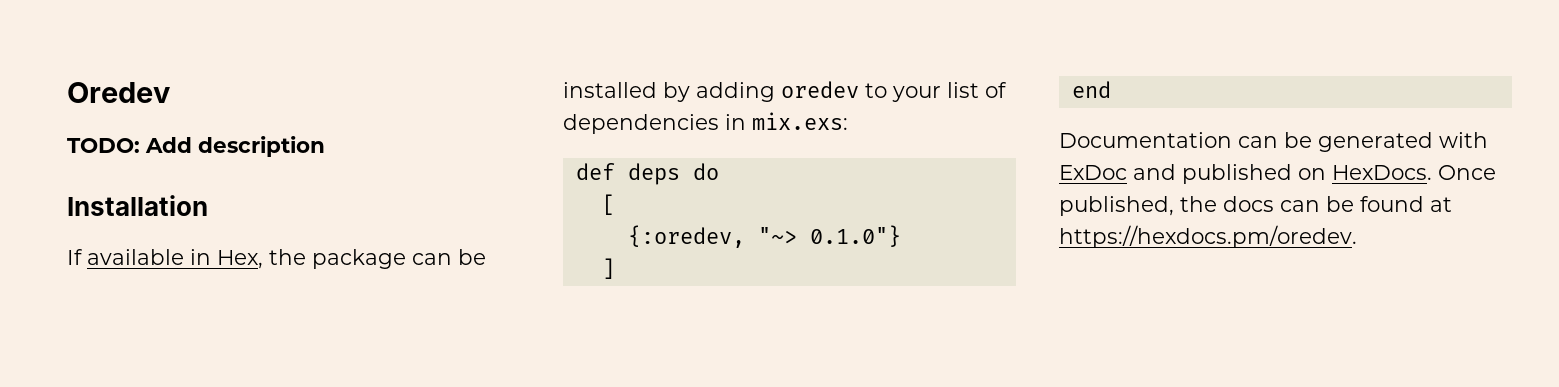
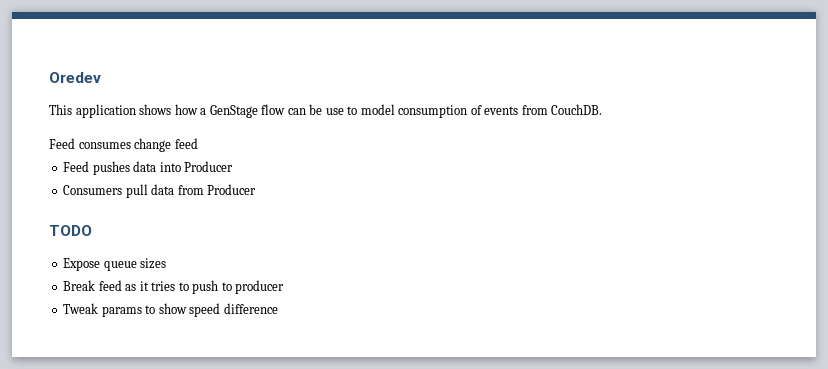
[67,136,325,157] [67,195,208,216] [67,249,486,269] [563,81,1007,102] [563,112,848,134] [575,163,719,185] [601,194,615,215] [627,225,901,248] [601,258,615,279] [1071,81,1111,98] [1059,132,1488,152] [1059,164,1496,184] [1059,196,1452,216] [1059,225,1357,248] TODO: Add description // Installation // If available in Hex, the package can be installed by adding oredev to your list of dependencies in mix.exs: // def deps do // [ // {:oredev, "~> 0.1.0"} // ] // end // Documentation can be generated with ExDoc and published on HexDocs. Once published, the docs can be found at https://hexdocs.pm/oredev. -> [49,104,603,118] [49,138,198,152] [63,161,234,175] [63,184,257,198] [49,225,92,236] [63,258,167,271] [63,280,285,294] [63,303,278,317] This application shows how a GenStage flow can be use to model consumption of events from CouchDB. // Feed consumes change feed // Feed pushes data into Producer // Consumers pull data from Producer // TODO // Expose queue sizes // Break feed as it tries to push to producer // Tweak params to show speed difference

